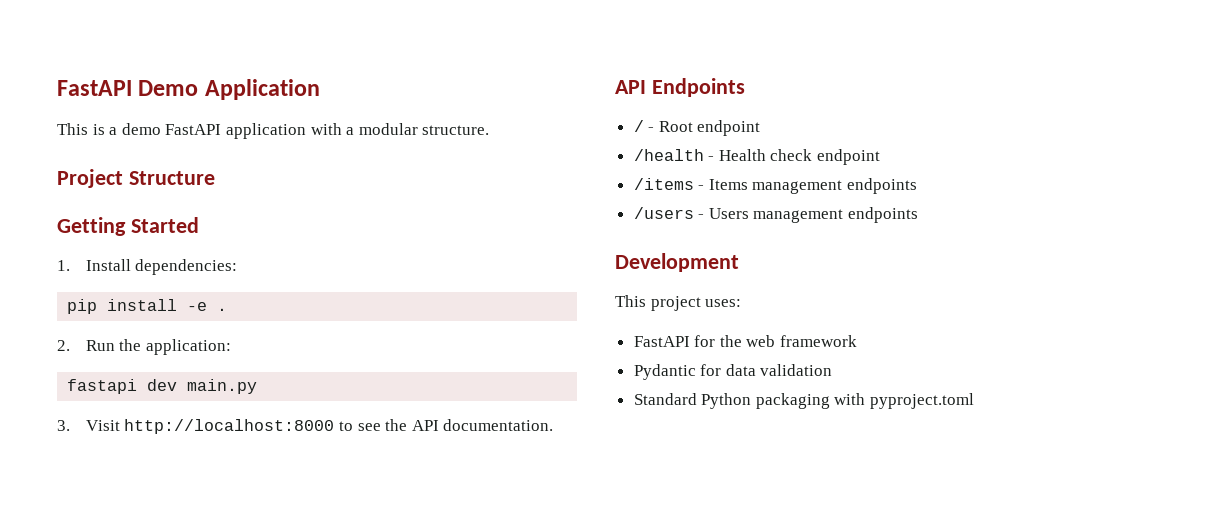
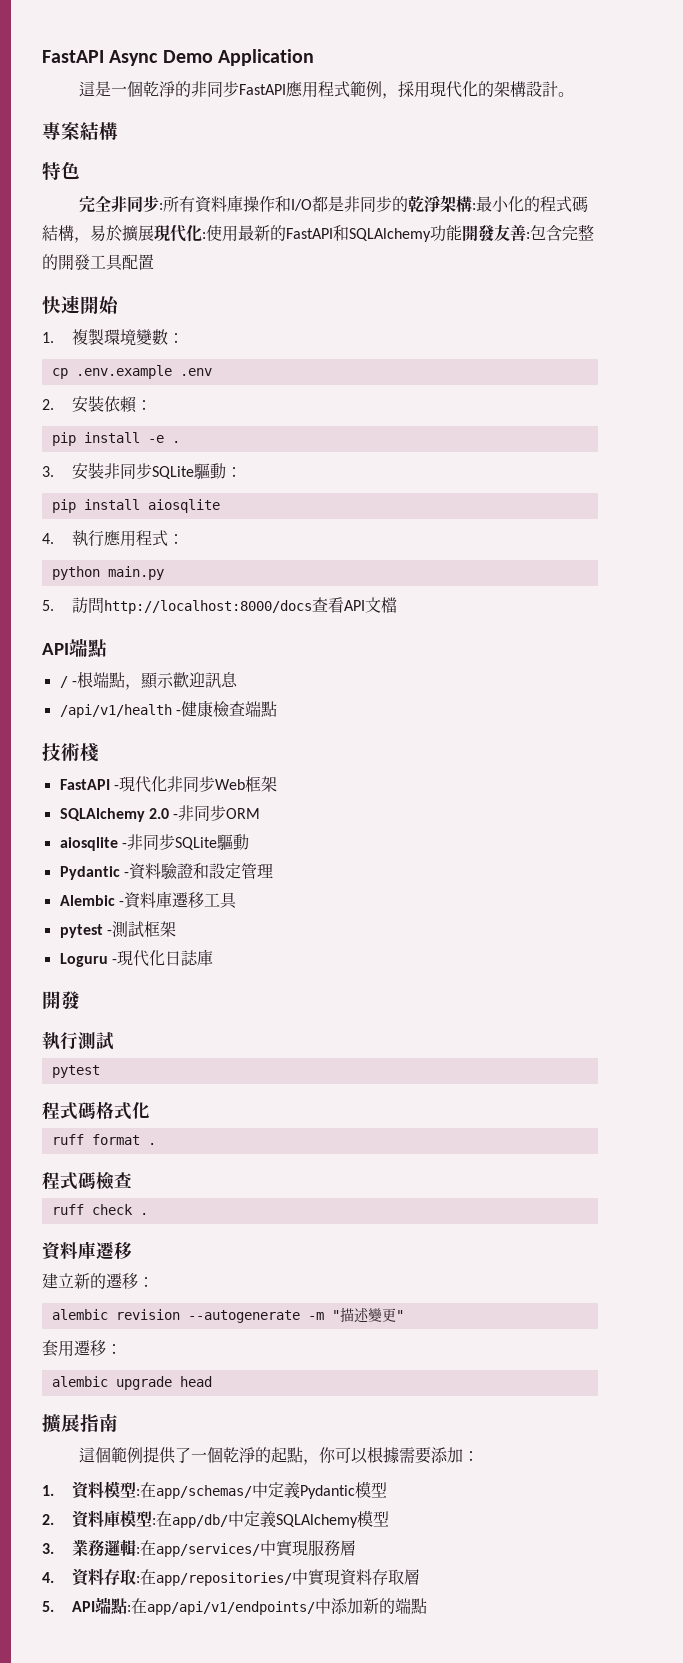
[57,80,132,96] FastAPI -> [42,50,159,66] FastAPI Async
[57,123,490,139] [57,169,215,188] [57,217,199,236] [57,259,238,275] [67,299,228,314] [57,339,231,355] [67,379,258,394] [57,419,554,434] [615,78,745,97] This is a demo FastAPI application with a modular structure. // Project Structure // Getting Started // 1. Install dependencies: // pip install -e . // 2. Run the application: // fastapi dev main.py // 3. Visit http://localhost:8000 to see the API documentation. // API Endpoints -> [78,81,574,99] [42,122,118,140] [42,162,80,180] [78,195,588,213] [42,224,594,243] [42,254,154,271] [42,295,119,314] [42,328,185,346] [51,365,212,379] [42,396,153,413] [51,432,180,446] [42,463,243,480] [51,499,220,513] [42,530,185,547] [51,566,164,580] [42,597,398,614] [42,638,107,658] 這是一個乾淨的非同步FastAPI應用程式範例，採用現代化的架構設計。 // 專案結構 // 特色 // 完全非同步:所有資料庫操作和I/O都是非同步的乾淨架構:最小化的程式碼結構，易於擴展現代化:使用最新的FastAPI和SQLAlchemy功能開發友善:包含完整的開發工具配置 // 快速開始 // 1.複製環境變數： // cp .env.example .env // 2.安裝依賴： // pip install -e . // 3.安裝非同步SQLite驅動： // pip install aiosqlite // 4.執行應用程式： // python main.py // 5.訪問http://localhost:8000/docs查看API文檔 // API端點
[658,120,761,136] [633,149,881,165] [633,178,918,194] [633,207,919,223] [615,253,739,272] [615,295,742,311] [633,335,858,347] [633,364,833,380] [633,393,975,409] Root endpoint // /health - Health check endpoint // /items - Items management endpoints // /users - Users management endpoints // Development // This project uses: // FastAPI for the web framework // Pydantic for data validation // Standard Python packaging with pyproject.toml -> [76,671,238,690] [59,700,277,718] [42,742,99,762] [59,776,277,793] [59,805,261,822] [59,834,249,851] [59,863,273,880] [59,891,237,909] [59,921,176,938] [59,949,213,967] [42,991,80,1009] [42,1031,114,1050] [51,1065,100,1078] [42,1101,150,1120] [51,1134,156,1145] [42,1171,132,1190] [51,1204,148,1215] [42,1241,132,1260] [42,1273,154,1289] [51,1307,404,1323] [42,1340,122,1357] [51,1376,212,1390] [42,1413,118,1434] [78,1446,479,1465] [42,1481,388,1499] [42,1510,390,1528] [42,1539,357,1557] [42,1568,421,1586] [42,1597,428,1615] 根端點，顯示歡迎訊息 // /api/v1/health -健康檢查端點 // 技術棧 // FastAPI -現代化非同步Web框架 // SQLAlchemy 2.0 -非同步ORM // aiosqlite -非同步SQLite驅動 // Pydantic -資料驗證和設定管理 // Alembic -資料庫遷移工具 // pytest -測試框架 // Loguru -現代化日誌庫 // 開發 // 執行測試 // pytest // 程式碼格式化 // ruff format . // 程式碼檢查 // ruff check . // 資料庫遷移 // 建立新的遷移： // alembic revision --autogenerate -m "描述變更" // 套用遷移： // alembic upgrade head // 擴展指南 // 這個範例提供了一個乾淨的起點，你可以根據需要添加： // 1.資料模型:在app/schemas/中定義Pydantic模型 // 2.資料庫模型:在app/db/中定義SQLAlchemy模型 // 3.業務邏輯:在app/services/中實現服務層 // 4.資料存取:在app/repositories/中實現資料存取層 // 5. API端點:在app/api/v1/endpoints/中添加新的端點

